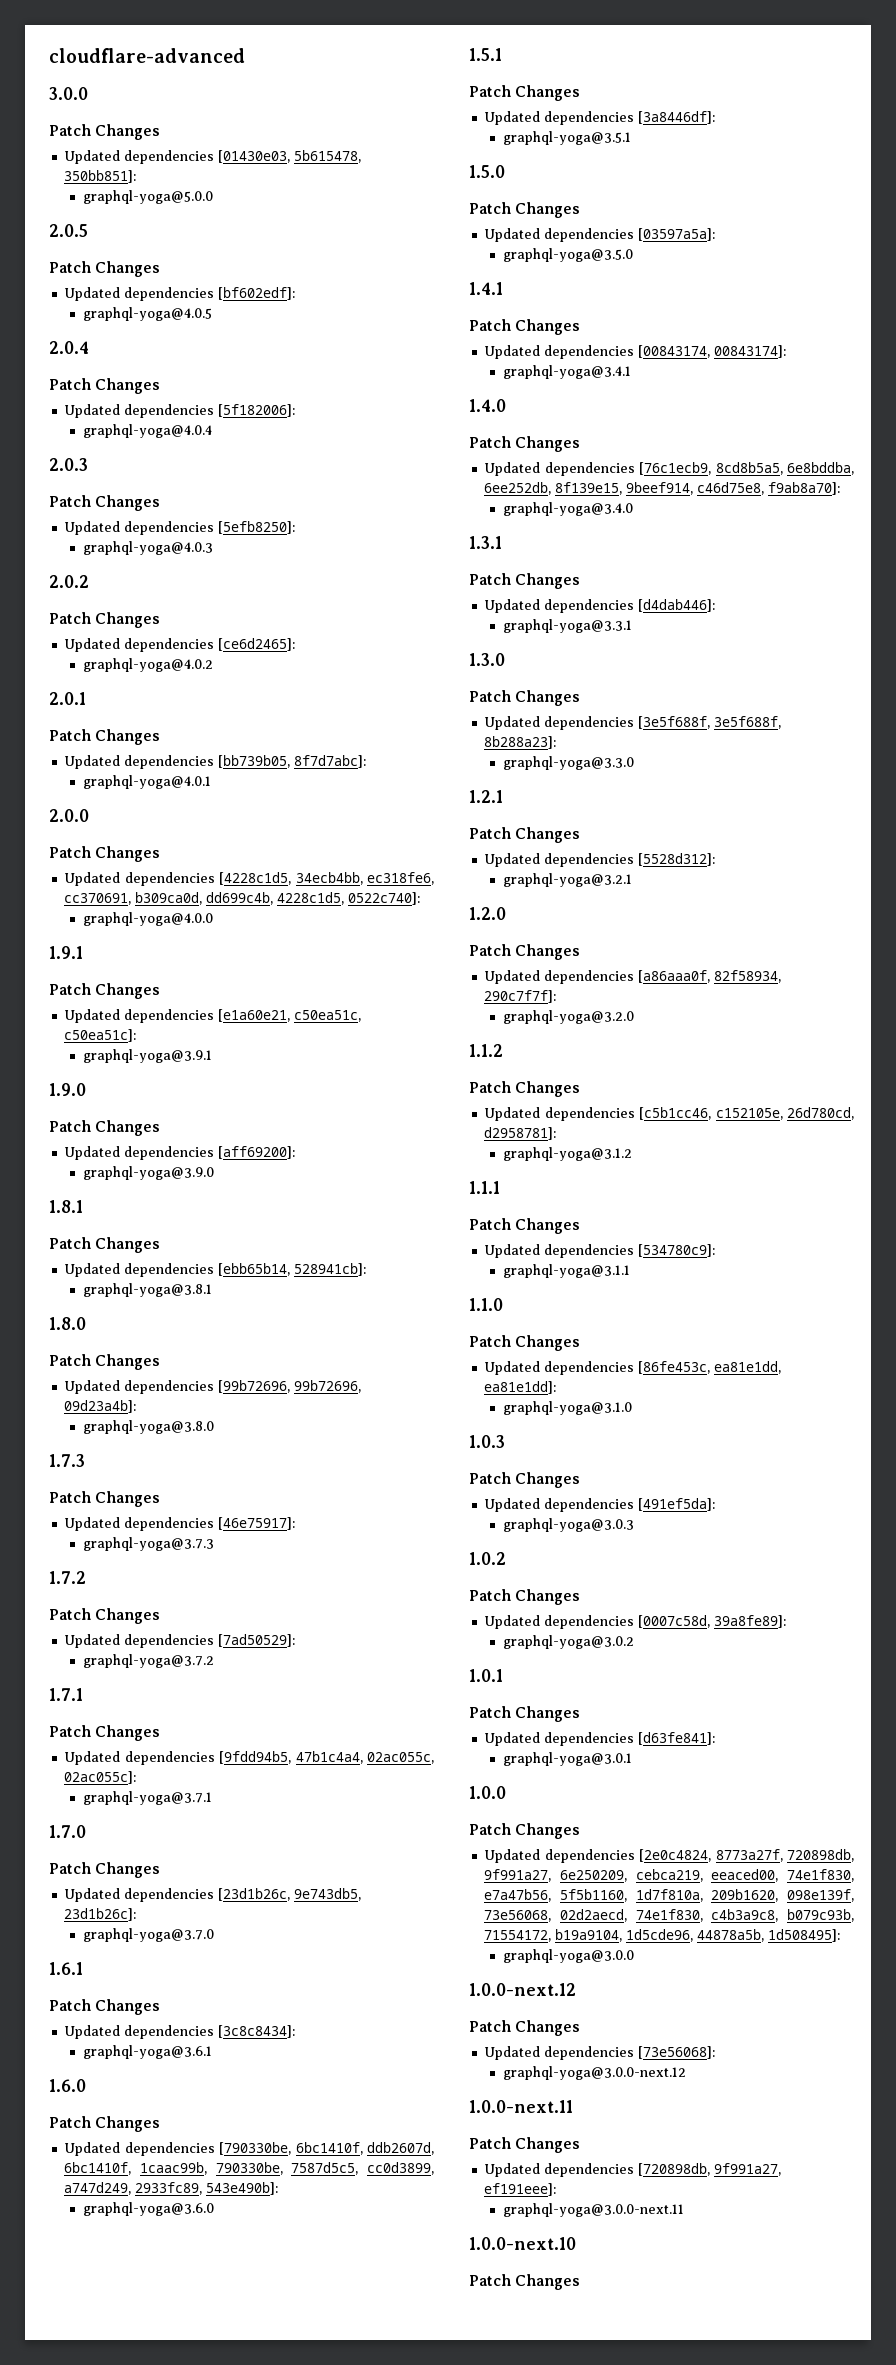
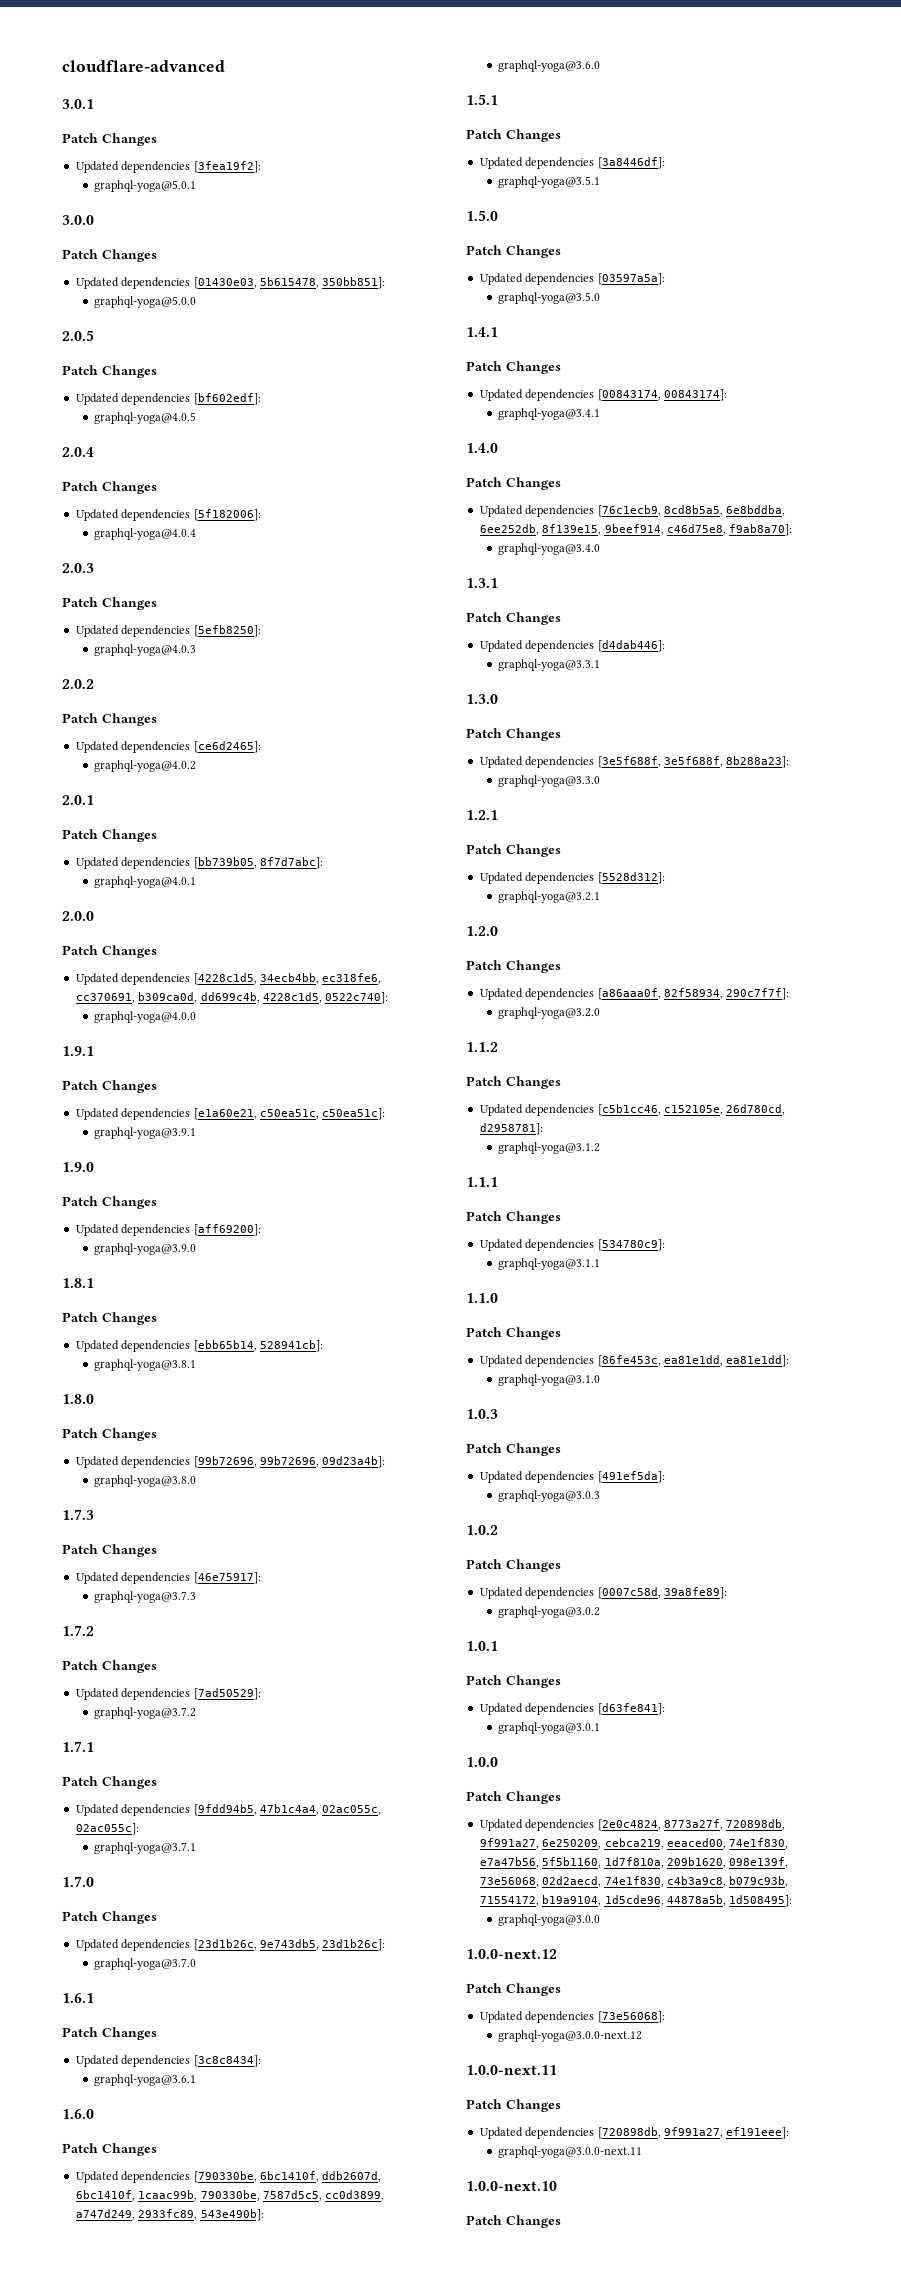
(245, 55) none -> [62,99,94,109] [62,133,157,146] [75,161,261,173] [94,180,197,192] // 3.0.1 // Patch Changes // Updated dependencies [3fea19f2]: // graphql-yoga@5.0.1

